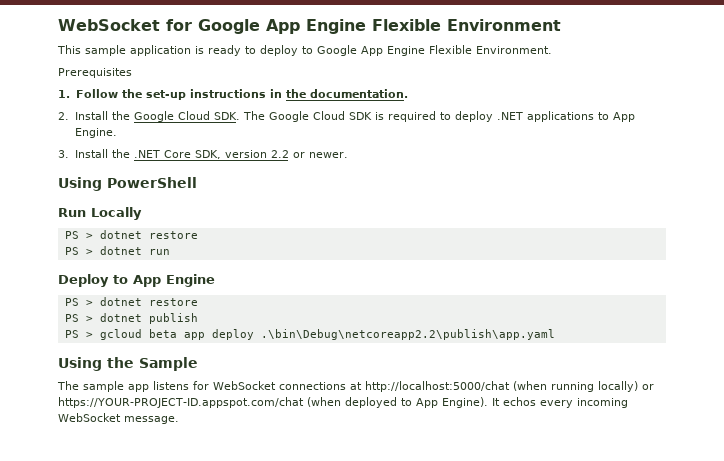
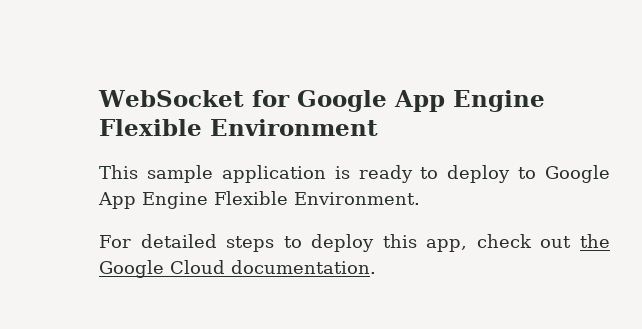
[58,68,132,78] [58,89,408,100] [58,111,635,122] [74,128,117,138] [58,149,348,159] [58,177,197,191] [58,207,142,220] [64,230,198,239] [64,246,170,255] [58,274,215,287] [64,297,198,306] [64,313,198,324] [64,329,555,340] [58,357,198,371] [57,381,654,392] [58,397,628,408] [58,413,179,424] Prerequisites // 1. Follow the set-up instructions in the documentation. // 2. Install the Google Cloud SDK. The Google Cloud SDK is required to deploy .NET applications to App Engine. // 3. Install the .NET Core SDK, version 2.2 or newer. // Using PowerShell // Run Locally // PS > dotnet restore // PS > dotnet run // Deploy to App Engine // PS > dotnet restore // PS > dotnet publish // PS > gcloud beta app deploy .\bin\Debug\netcoreapp2.2\publish\app.yaml // Using the Sample // The sample app listens for WebSocket connections at http://localhost:5000/chat (when running locally) or https://YOUR-PROJECT-ID.appspot.com/chat (when deployed to App Engine). It echos every incoming WebSocket message. -> [99,234,610,252] [99,260,376,278] For detailed steps to deploy this app, check out the Google Cloud documentation.

